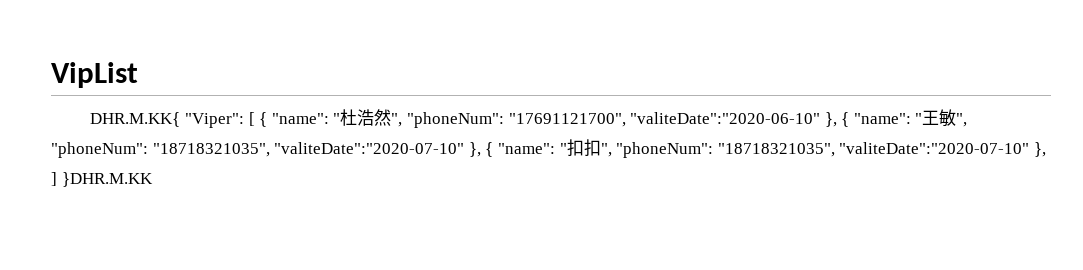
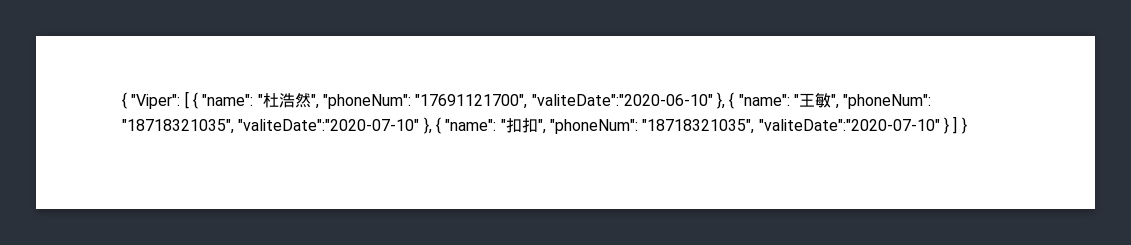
[51,62,138,88] [90,112,181,127] VipList // DHR.M.KK{ -> [122,92,127,109] {
[1033,142,1046,157] [51,172,153,187] }, ] }DHR.M.KK -> [943,116,967,134] } ] }

